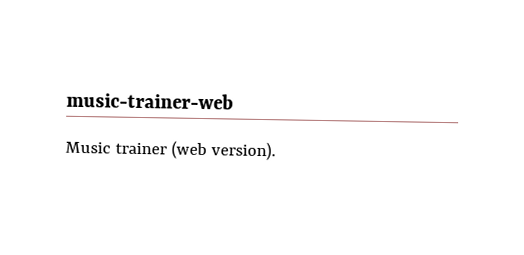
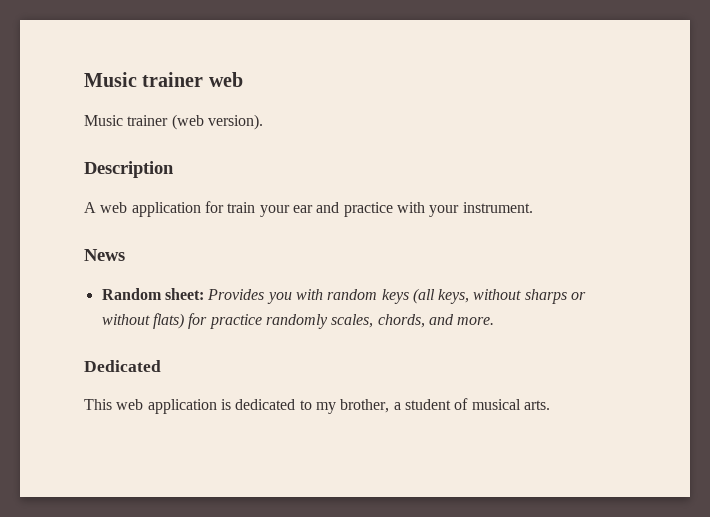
[66,91,234,110] music-trainer-web -> [84,72,243,87] Music trainer web
(276, 151) none -> [84,161,174,178] [84,201,533,217] [84,249,125,261] [101,288,587,304] [101,313,495,329] [84,360,161,372] [84,398,550,414] // Description // A web application for train your ear and practice with your instrument. // News // Random sheet: Provides you with random keys (all keys, without sharps or without flats) for practice randomly scales, chords, and more. // Dedicated // This web application is dedicated to my brother, a student of musical arts.

